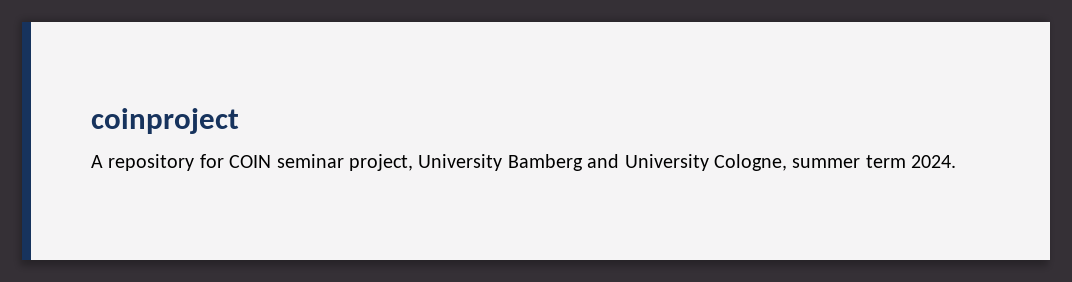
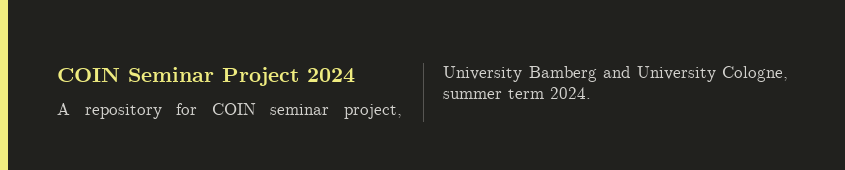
[91,108,239,134] coinproject -> [57,67,355,86] COIN Seminar Project 2024

